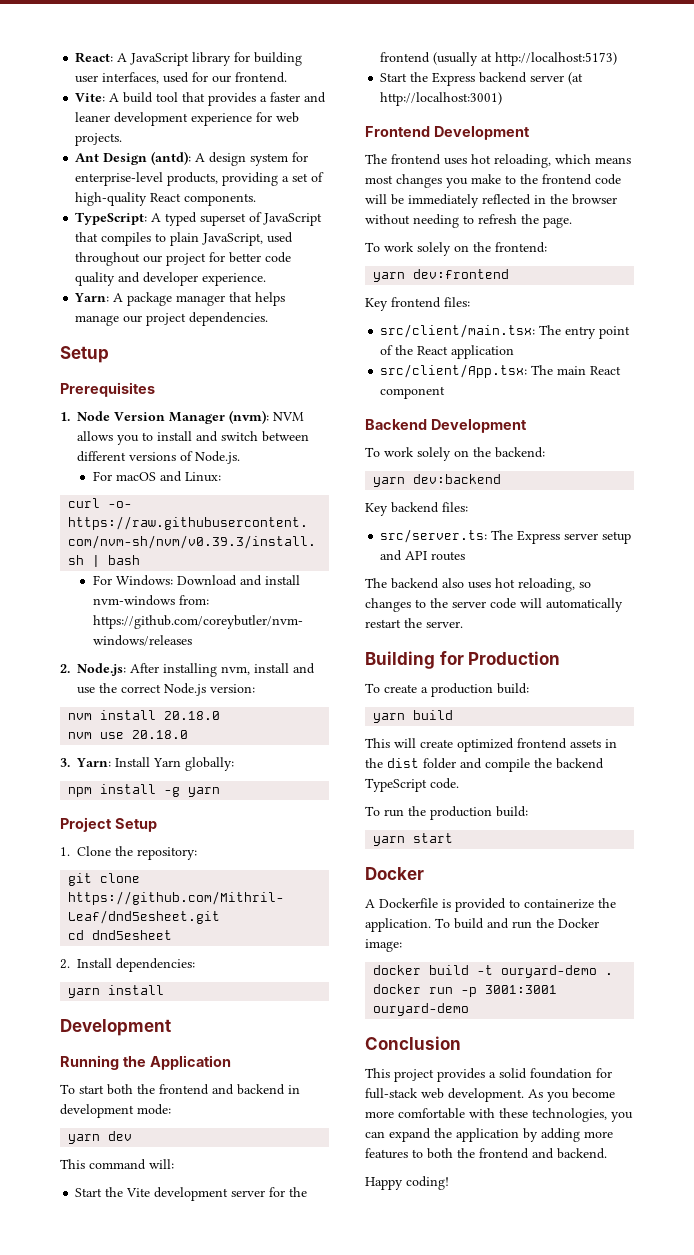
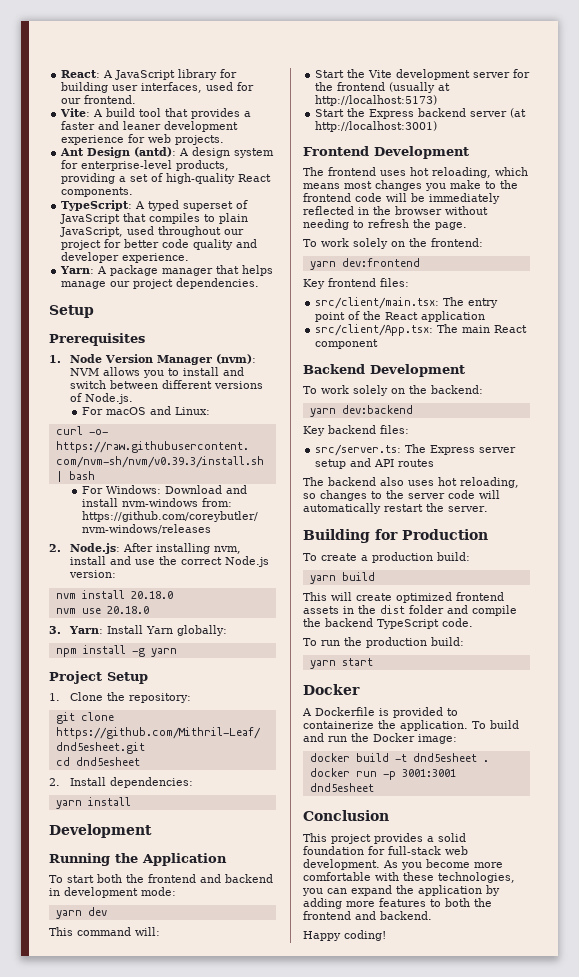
[501,965,598,978] ouryard-demo -> [412,753,477,762] dnd5esheet
[373,1003,470,1016] ouryard-demo -> [309,783,374,792] dnd5esheet

